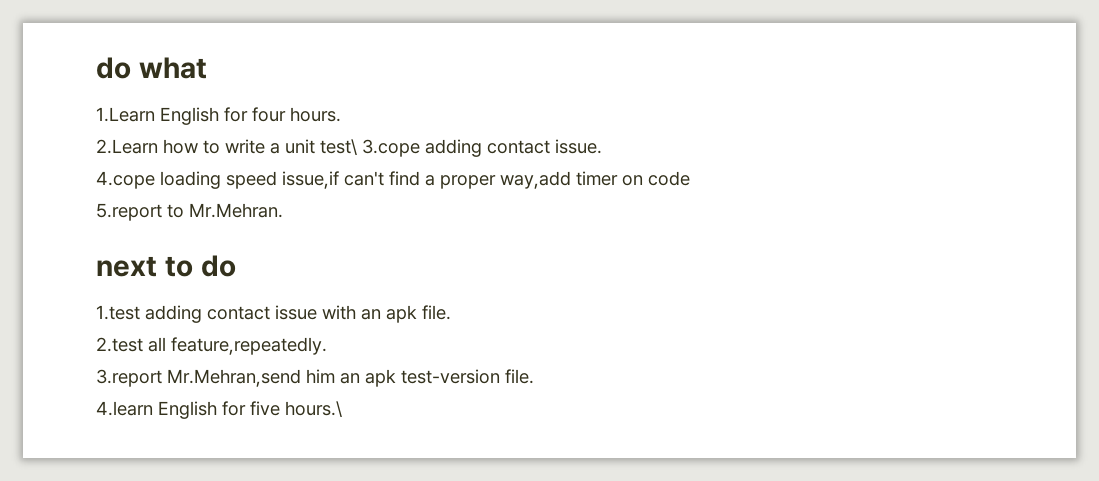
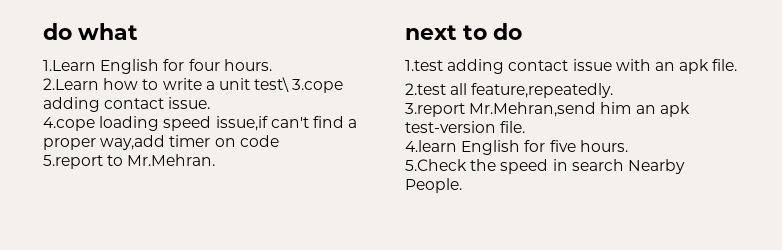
[285,401,342,417] hours.\ -> [579,140,628,152] [405,159,685,174] [405,178,462,193] hours. // 5.Check the speed in search Nearby People.

